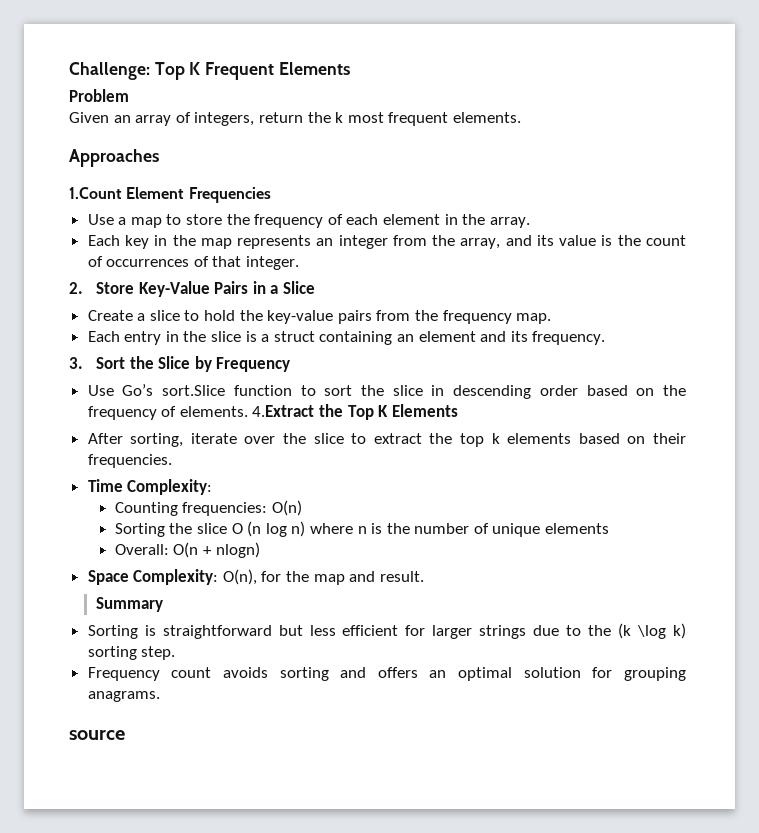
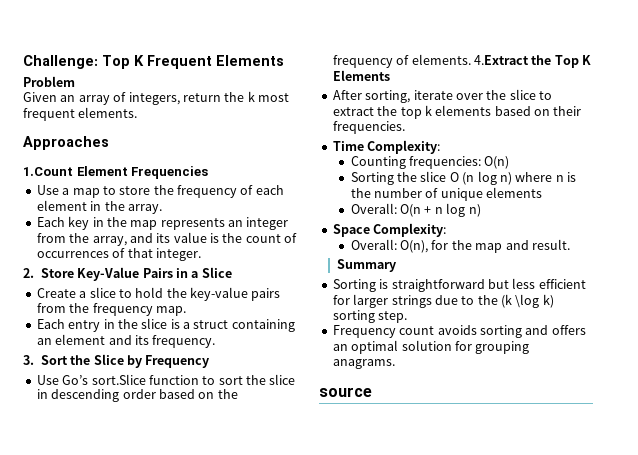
[215,542,260,558] nlogn) -> [434,203,481,217] n log n)
(219, 577) none -> [350,239,397,250] // Overall:

